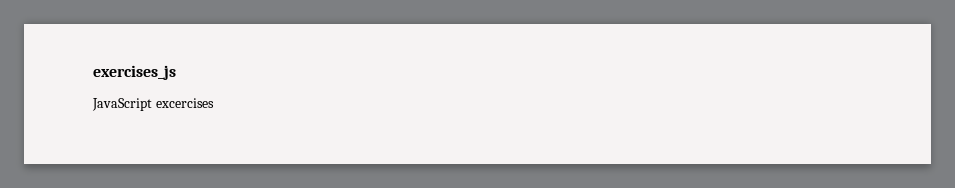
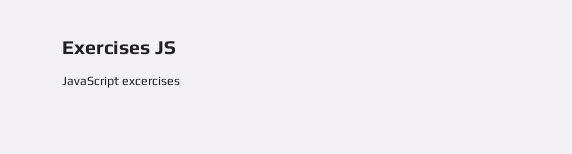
[93,65,176,80] exercises_js -> [62,41,177,55] Exercises JS

